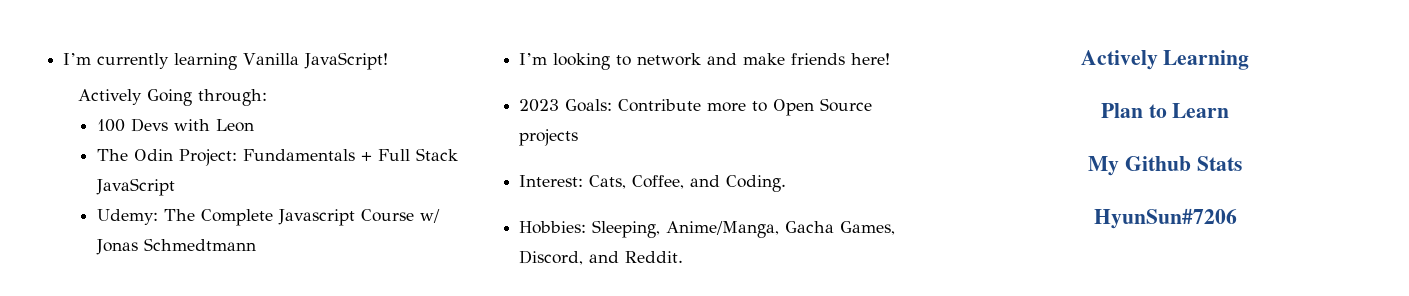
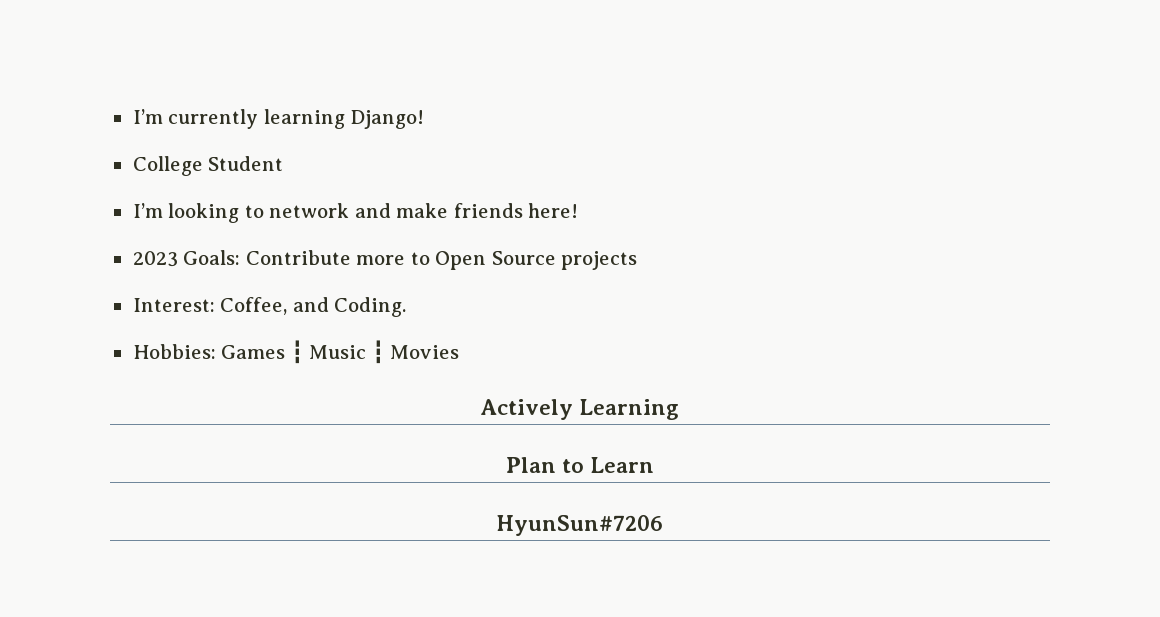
[243,52,389,70] [77,89,267,106] [97,118,255,132] [97,148,459,166] [96,178,176,196] [97,209,441,226] [96,238,257,255] Vanilla JavaScript! // Actively Going through: // 100 Devs with Leon // The Odin Project: Fundamentals + Full Stack JavaScript // Udemy: The Complete Javascript Course w/ Jonas Schmedtmann -> [350,110,425,129] [132,156,284,176] Django! // College Student
[589,175,627,189] Cats, -> (215, 305) none
[592,220,896,238] [519,250,684,265] Sleeping, Anime/Manga, Gacha Games, Discord, and Reddit. -> [221,340,460,364] Games ┇ Music ┇ Movies
[1088,156,1242,176] // My Github Stats -> (655, 465) none

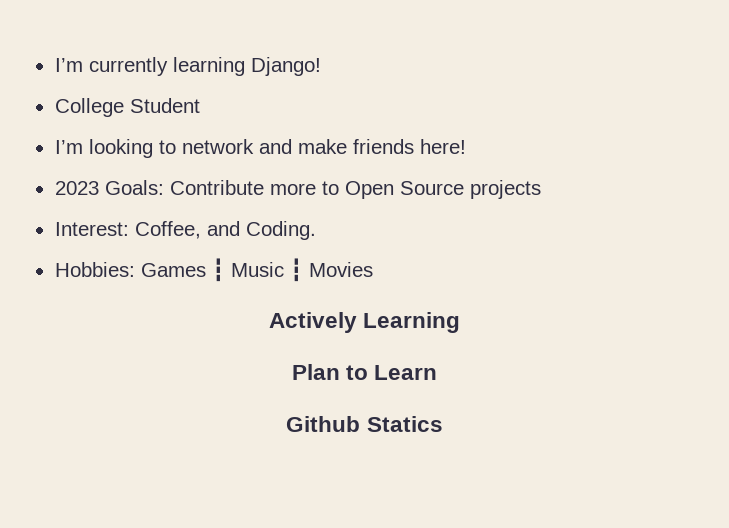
[497,515,663,536] HyunSun#7206 -> [286,416,443,432] Github Statics

